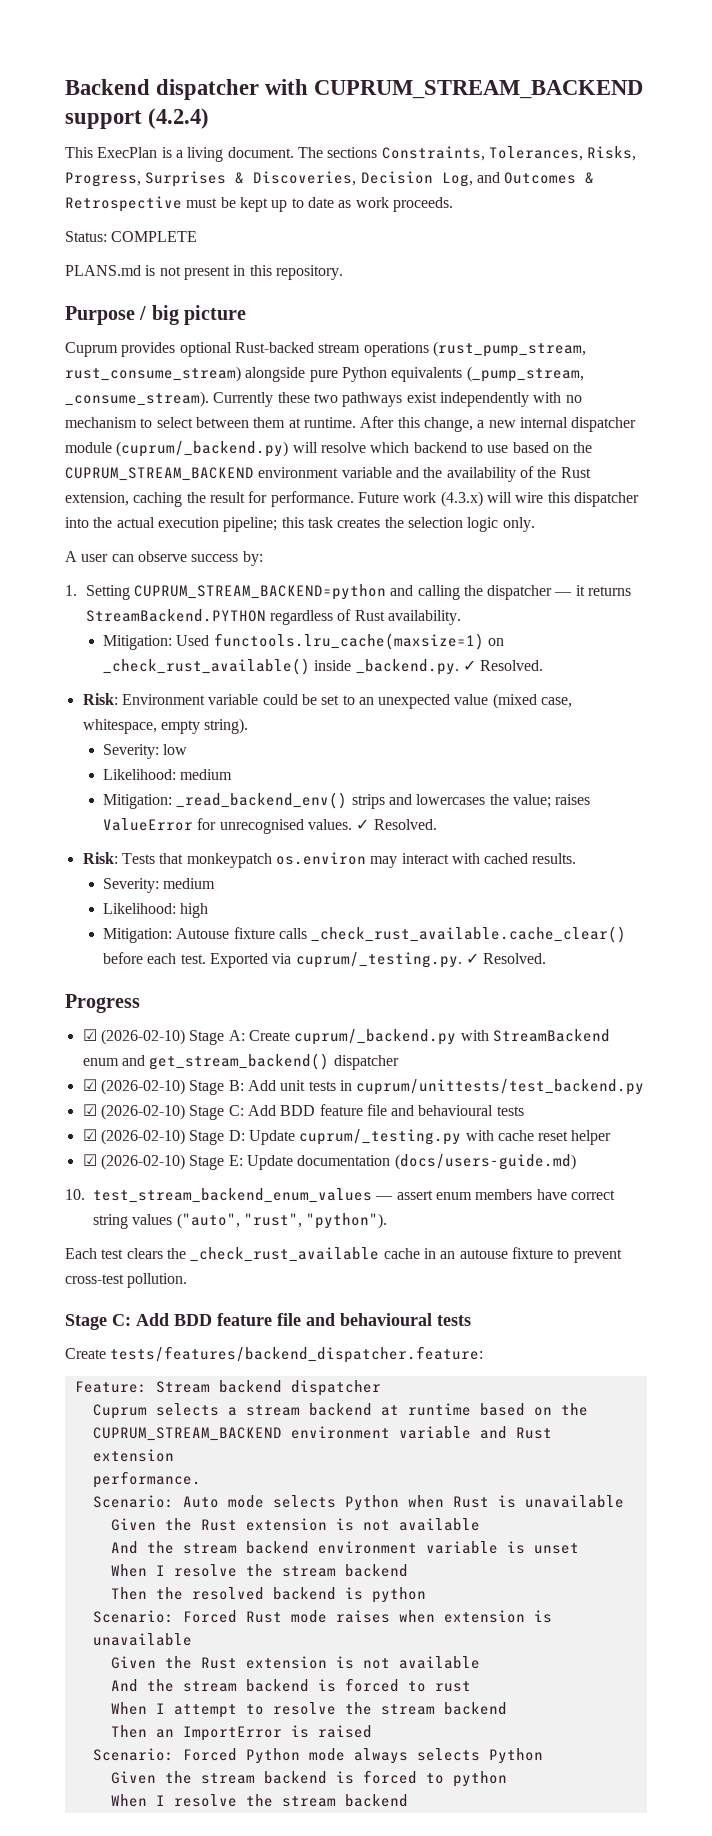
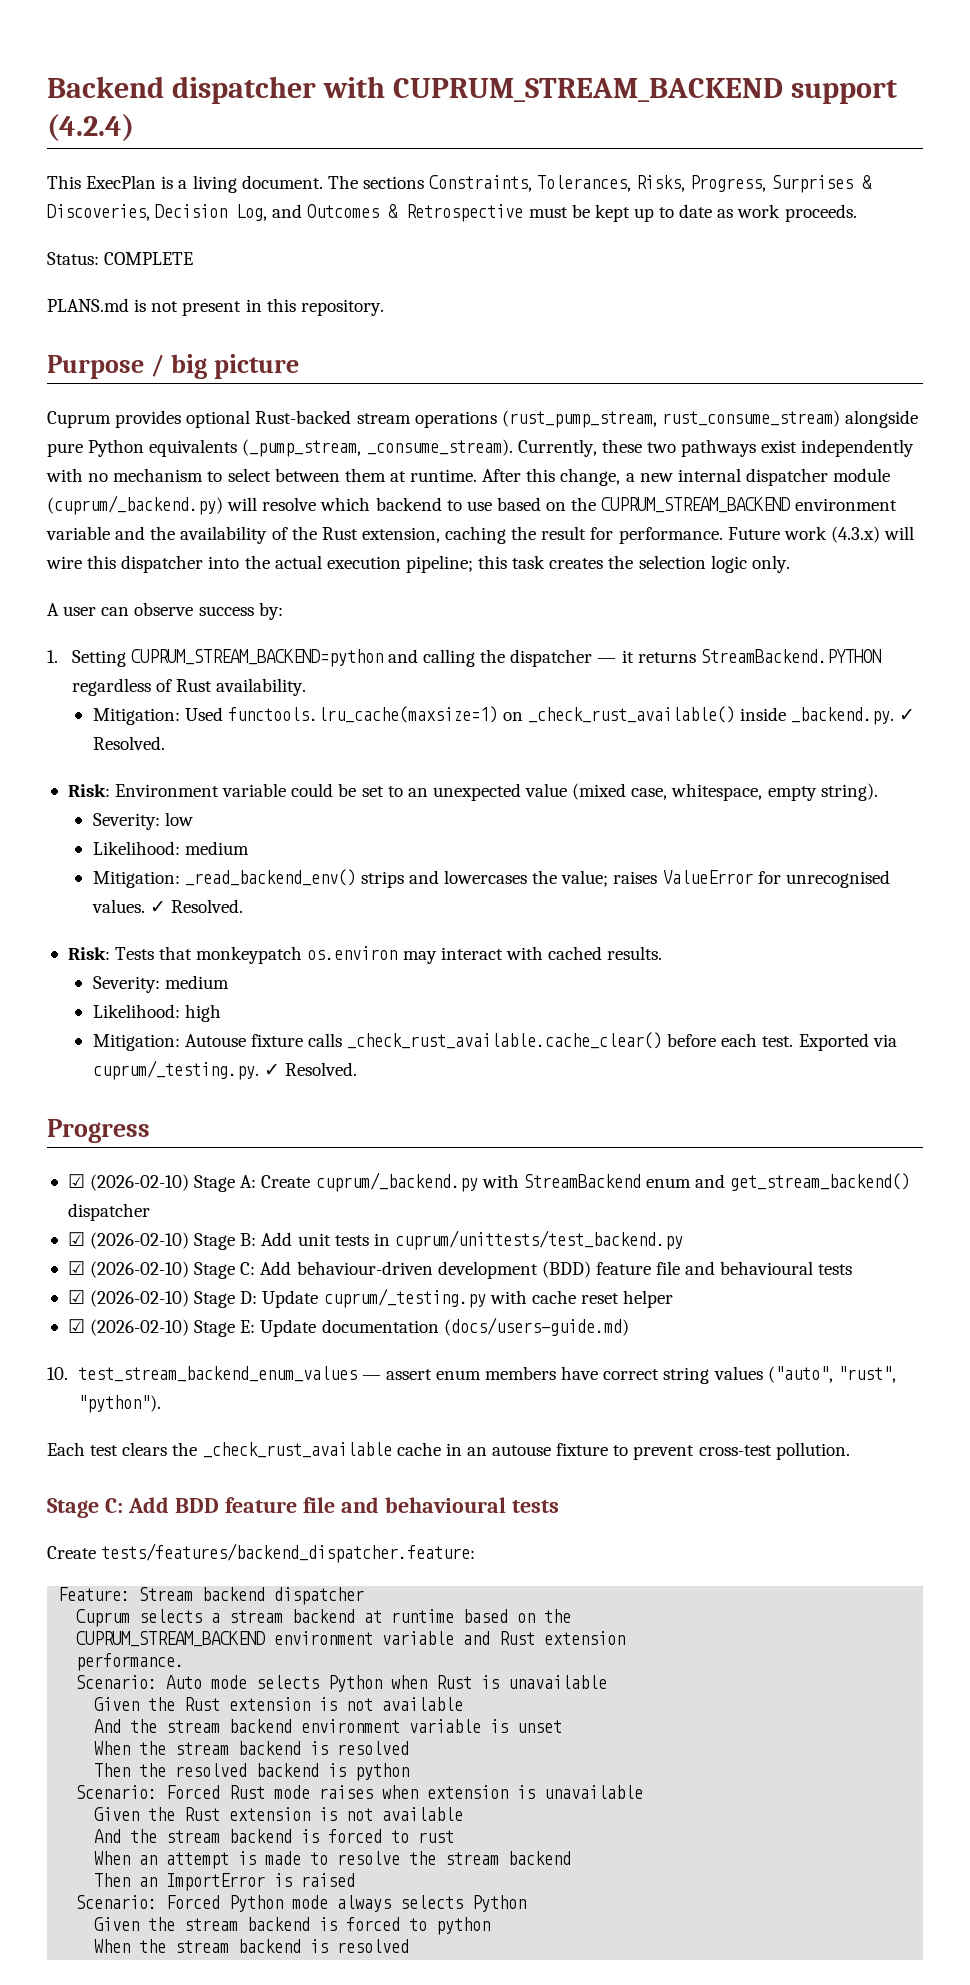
[213,392,274,407] Currently -> [517,439,597,457] Currently,
[280,1105,316,1116] BDD -> [296,1261,591,1279] behaviour-driven development (BDD)
[155,1564,408,1577] I resolve the stream backend -> [139,1741,410,1755] the stream backend is resolved
[155,1703,237,1718] I attempt -> [139,1851,302,1869] an attempt is made
[155,1794,408,1807] I resolve the stream backend -> [139,1939,410,1953] the stream backend is resolved

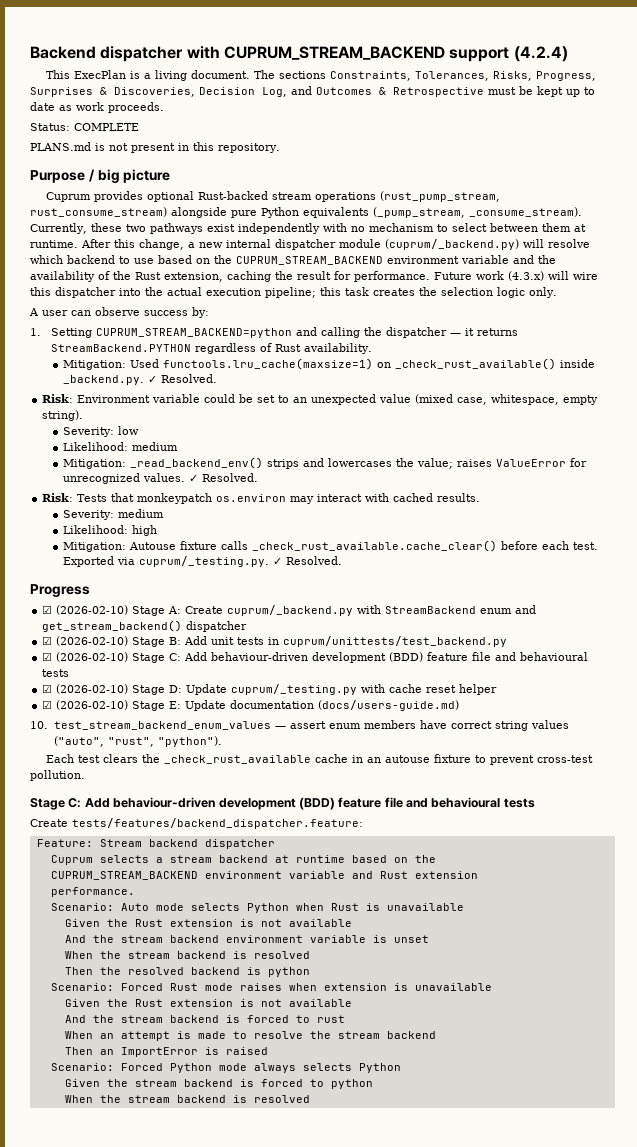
[785,870,890,888] unrecognised -> [63,473,141,484] unrecognized
[174,1498,219,1513] BDD -> [113,797,335,810] behaviour-driven development (BDD)

